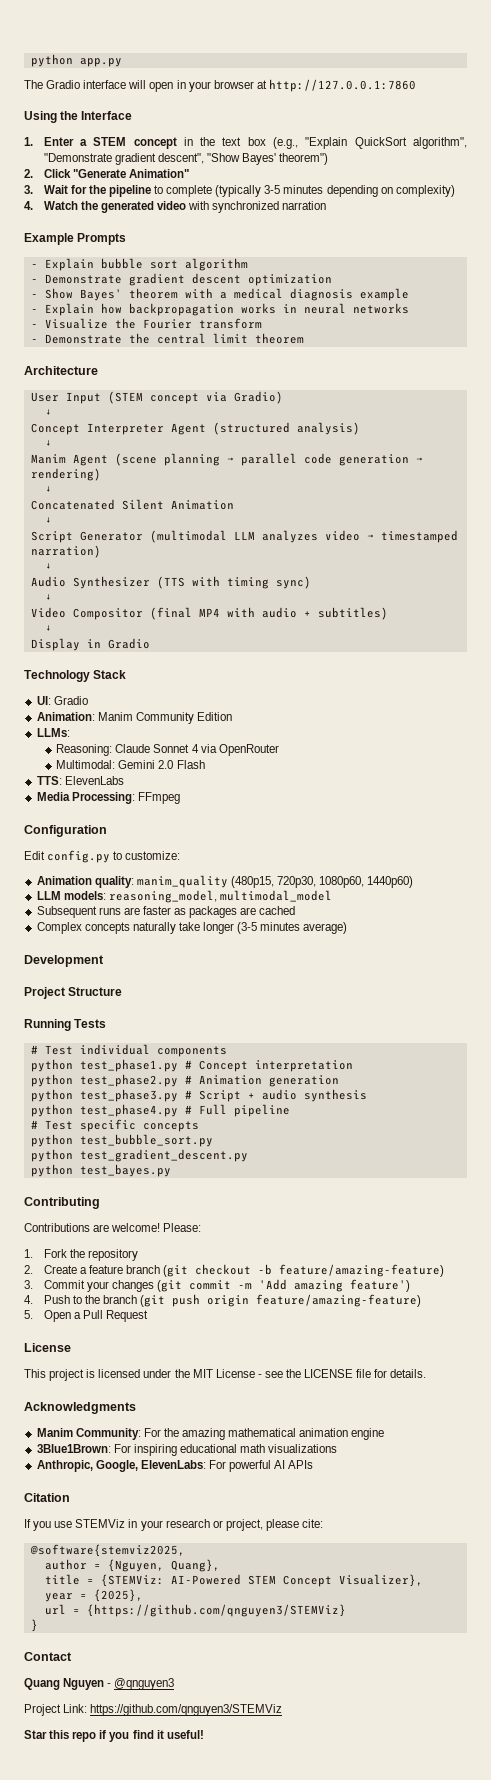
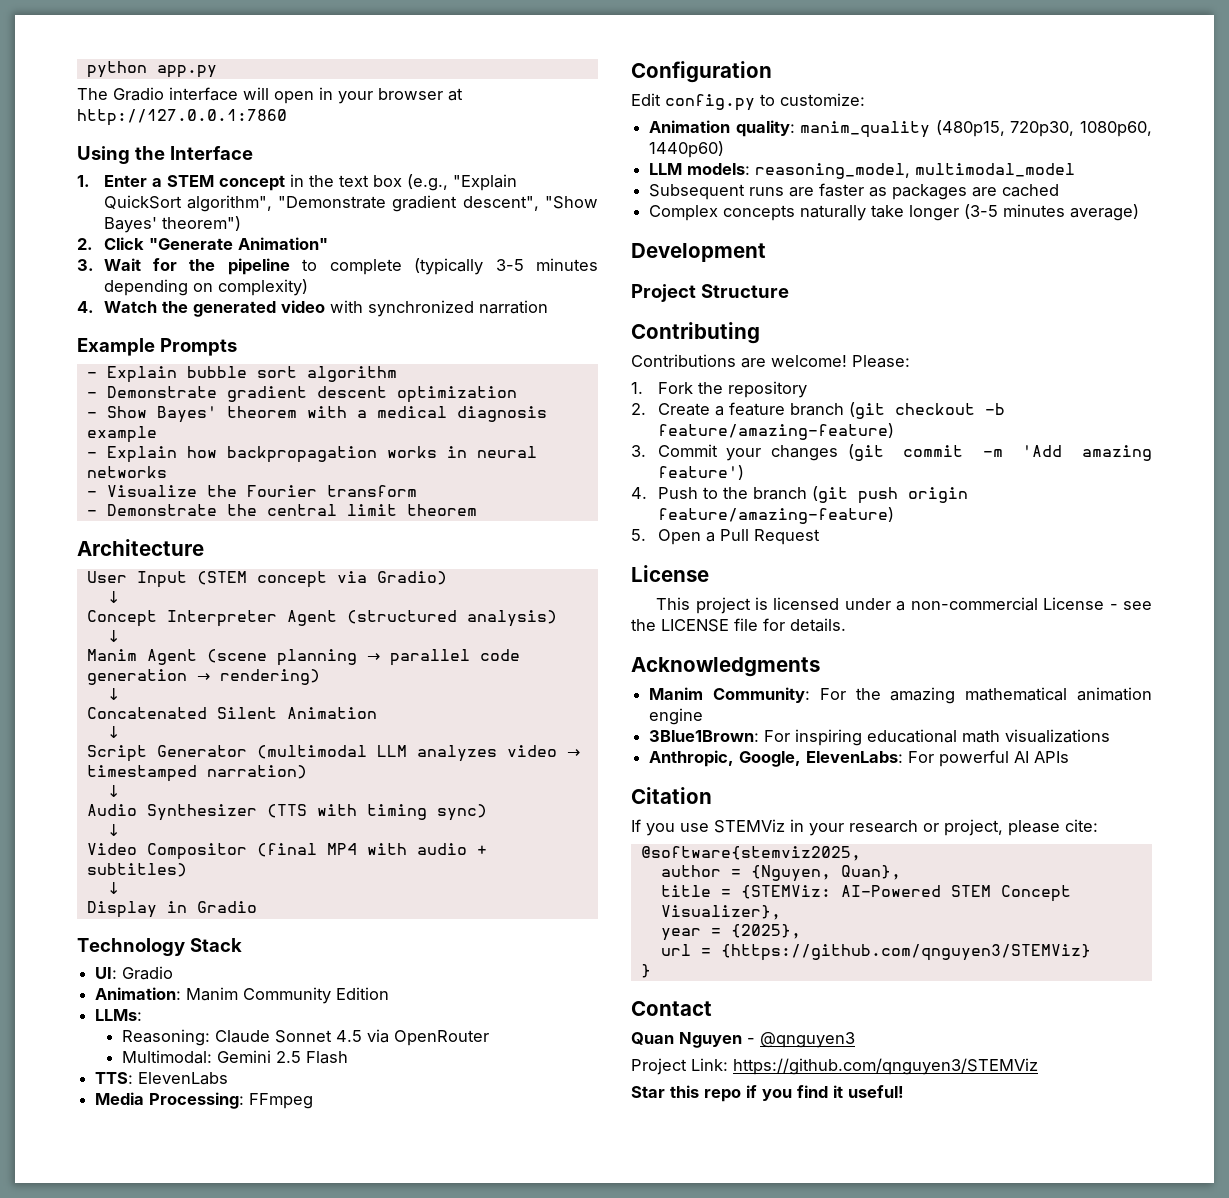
[191,744,199,753] 4 -> [335,1030,362,1042] 4.5
[158,760,174,769] 2.0 -> [275,1051,301,1063] 2.5
[24,1019,107,1031] [30,1044,227,1057] [30,1059,353,1072] [30,1074,339,1087] [30,1089,367,1102] [30,1104,290,1117] [30,1119,199,1132] [30,1134,213,1147] [30,1149,248,1162] [30,1164,171,1177] // Running Tests // # Test individual components // python test_phase1.py # Concept interpretation // python test_phase2.py # Animation generation // python test_phase3.py # Script + audio synthesis // python test_phase4.py # Full pipeline // # Test specific concepts // python test_bubble_sort.py // python test_gradient_descent.py // python test_bayes.py -> (789, 291) none
[174,1369,213,1378] the MIT -> [896,597,1038,611] a non-commercial
[170,1559,220,1572] Quang}, -> [840,865,901,880] Quan},
[24,1678,60,1690] Quang -> [631,1032,674,1045] Quan

